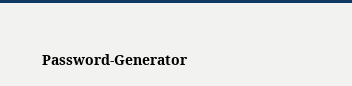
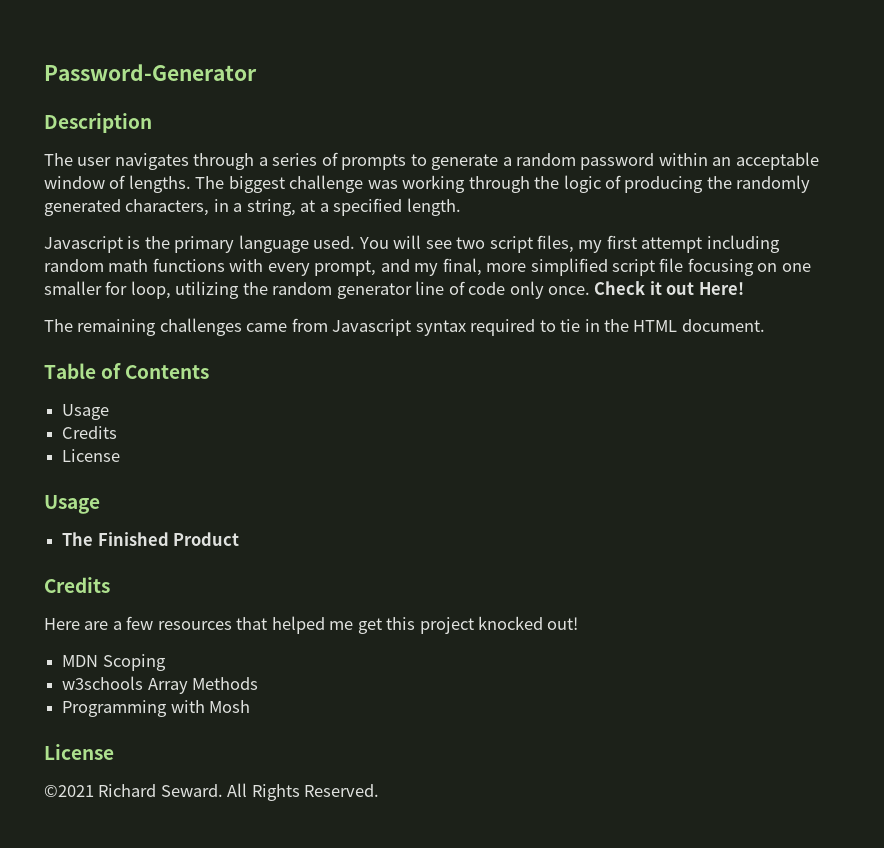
(188, 59) none -> [44,113,152,133] [44,152,819,170] [44,175,811,193] [44,198,461,216] [44,235,780,253] [44,258,811,276] [44,281,744,299] [44,318,765,336] [44,363,210,379] [62,404,110,420] [62,426,118,439] [62,449,121,462] [44,495,100,514] [62,532,240,546] [44,577,110,593] [44,616,579,634] [62,654,166,671] [62,676,259,694] [62,700,251,717] [44,744,114,760] [44,783,380,801] // Description // The user navigates through a series of prompts to generate a random password within an acceptable window of lengths. The biggest challenge was working through the logic of producing the randomly generated characters, in a string, at a specified length. // Javascript is the primary language used. You will see two script files, my first attempt including random math functions with every prompt, and my final, more simplified script file focusing on one smaller for loop, utilizing the random generator line of code only once. Check it out Here! // The remaining challenges came from Javascript syntax required to tie in the HTML document. // Table of Contents // Usage // Credits // License // Usage // The Finished Product // Credits // Here are a few resources that helped me get this project knocked out! // MDN Scoping // w3schools Array Methods // Programming with Mosh // License // ©2021 Richard Seward. All Rights Reserved.

